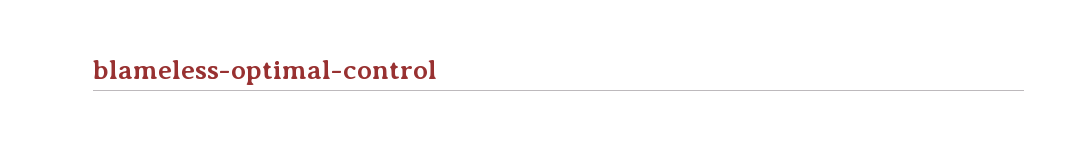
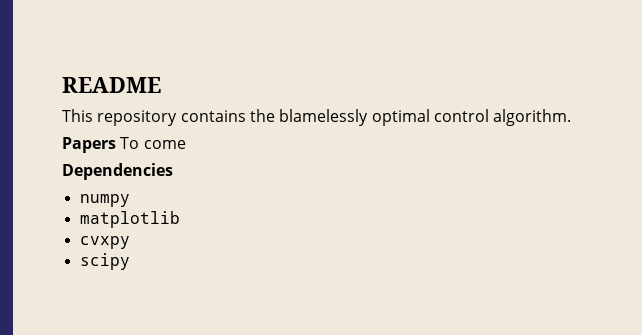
[93,60,437,85] blameless-optimal-control -> [62,77,161,93] [62,109,572,126] [62,137,186,153] [62,163,173,180] [79,194,130,207] [79,211,180,228] [79,236,130,249] [79,253,130,270] README // This repository contains the blamelessly optimal control algorithm. // Papers To come // Dependencies // numpy // matplotlib // cvxpy // scipy

